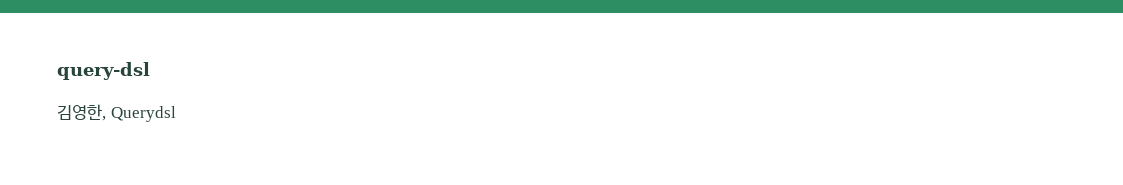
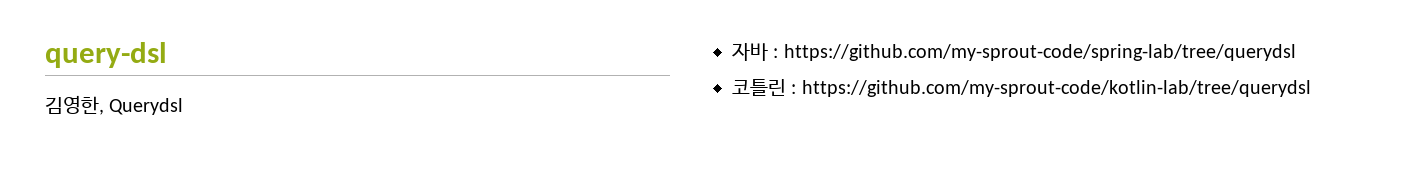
(176, 114) none -> [732,43,1296,61] [732,79,1311,97] // 자바 : https://github.com/my-sprout-code/spring-lab/tree/querydsl // 코틀린 : https://github.com/my-sprout-code/kotlin-lab/tree/querydsl

